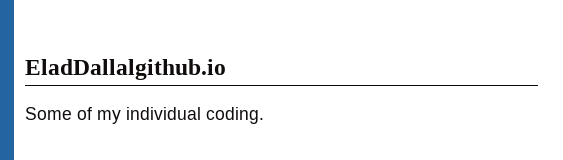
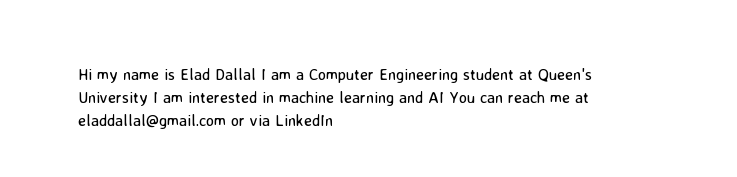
[25,59,226,80] [25,107,264,124] EladDallalgithub.io // Some of my individual coding. -> [78,68,592,83] [78,91,589,106] [78,114,333,129] Hi my name is Elad Dallal I am a Computer Engineering student at Queen's University I am interested in machine learning and AI You can reach me at eladdallal@gmail.com or via LinkedIn

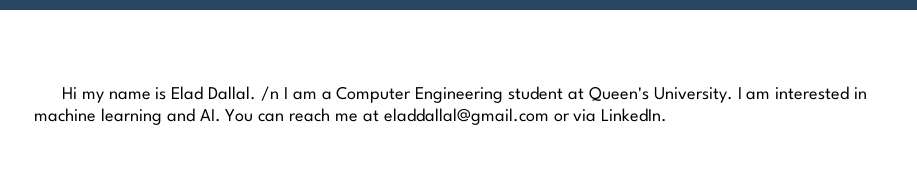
[215,68,256,80] Dallal -> [208,86,279,101] Dallal. /n
[78,92,148,106] University -> [653,87,733,103] University.
[428,92,444,103] AI -> [199,109,221,122] AI.
[275,114,333,126] LinkedIn -> [601,108,668,122] LinkedIn.

